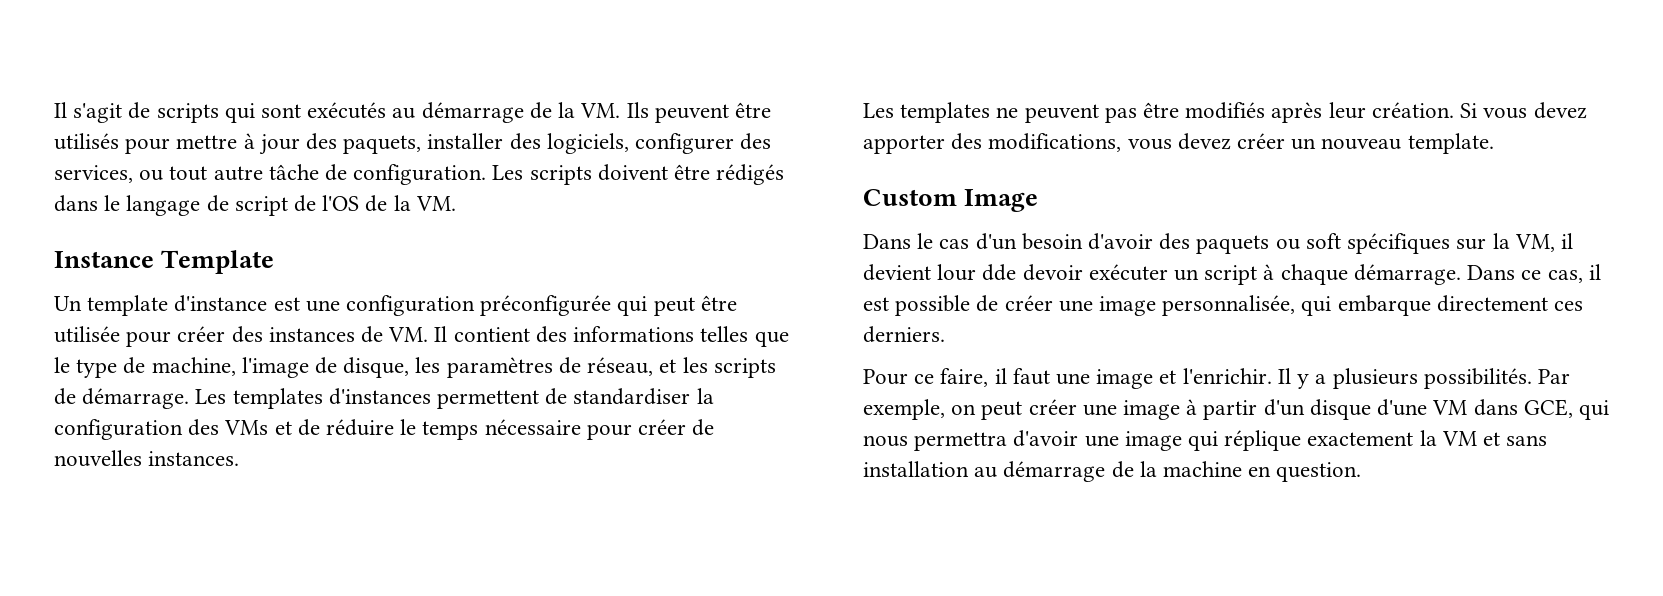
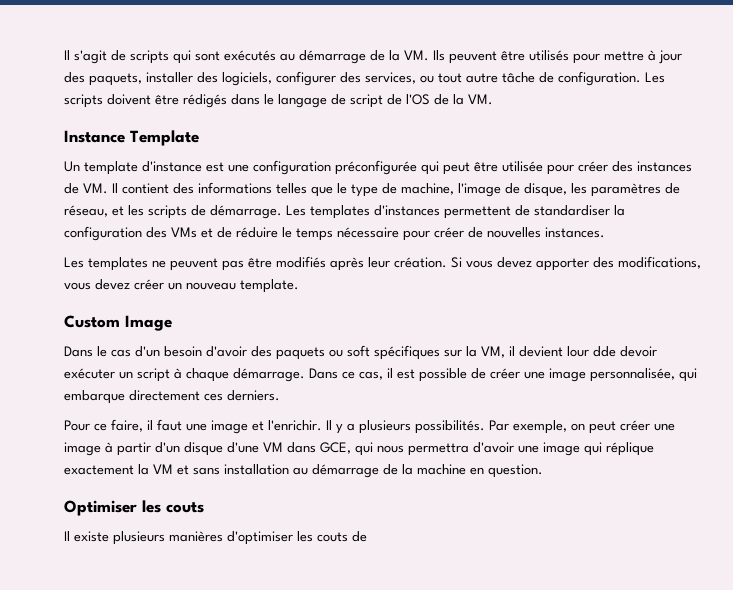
(1362, 472) none -> [64,500,204,516] [64,531,367,545] // Optimiser les couts // Il existe plusieurs manières d'optimiser les couts de

